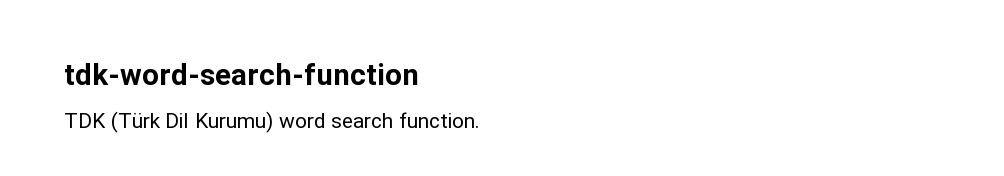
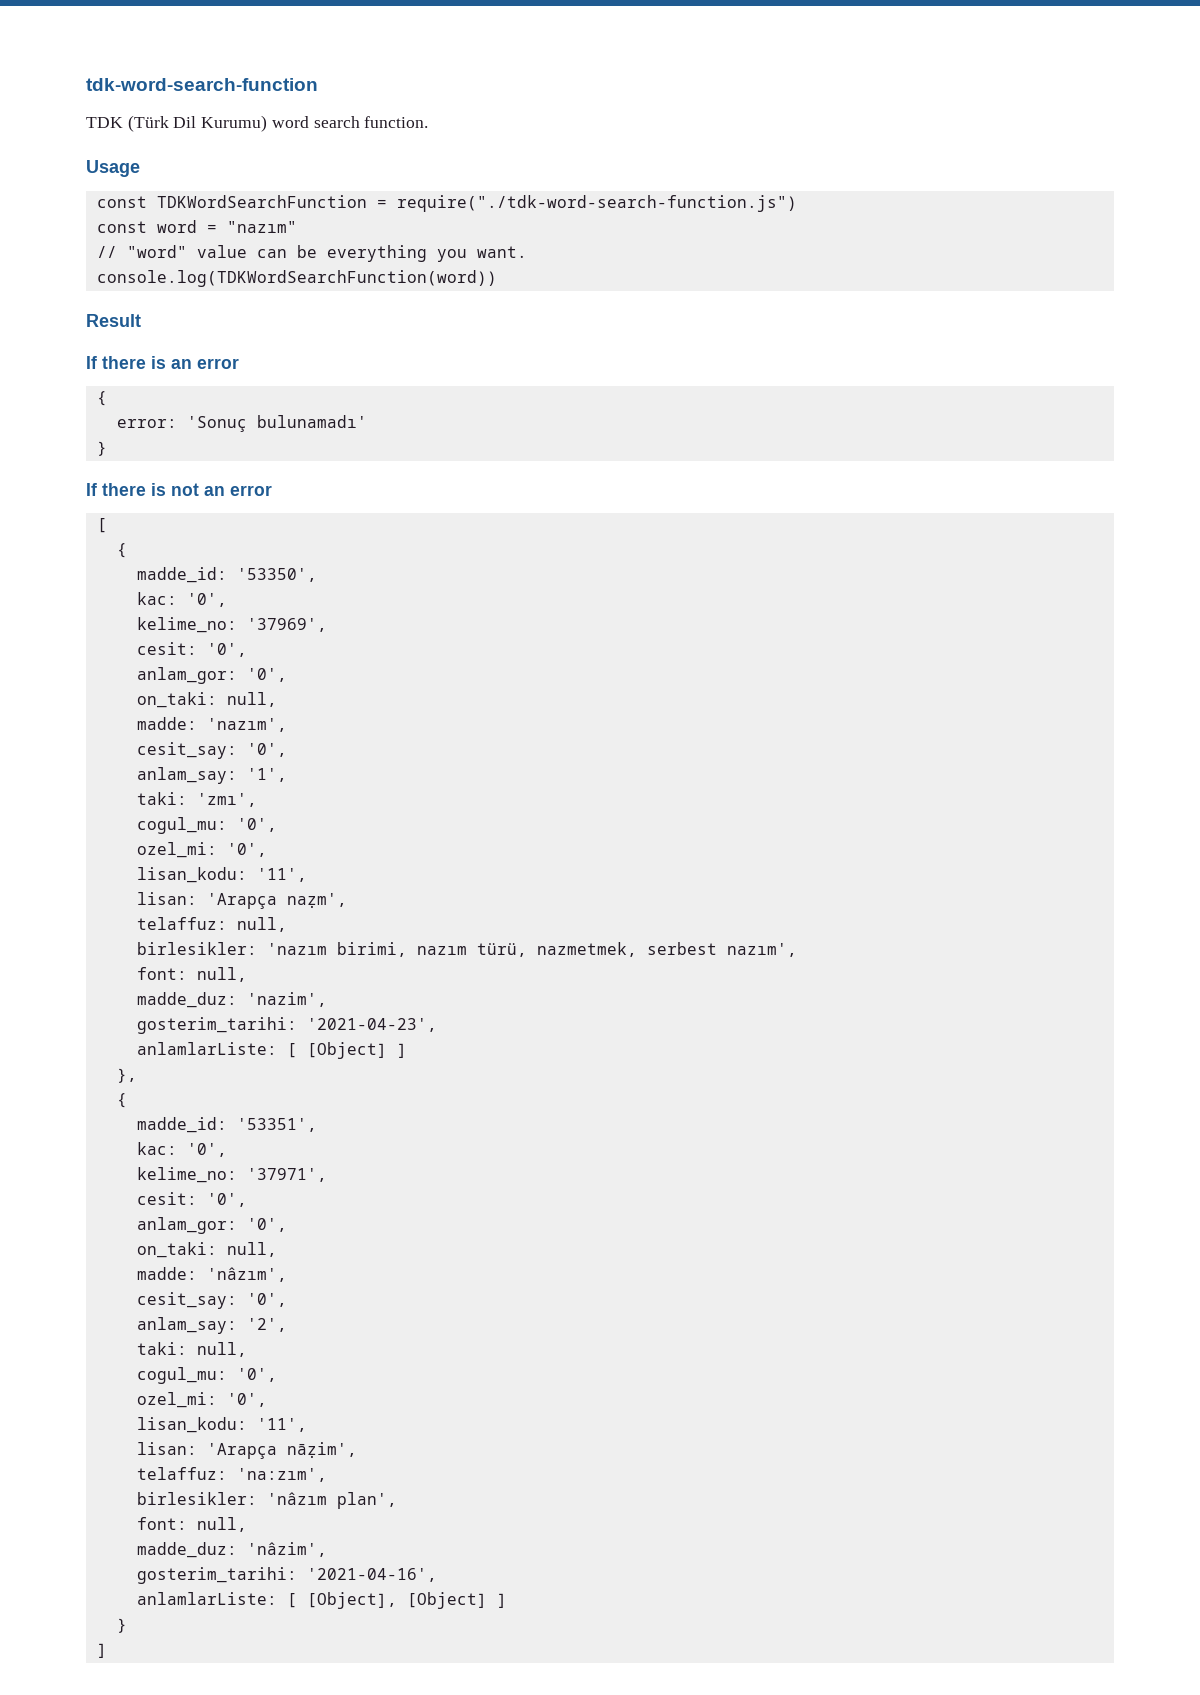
(481, 120) none -> [86,160,140,177] [96,195,797,212] [96,220,297,233] [96,245,527,262] [96,270,497,287] [86,314,141,327] [86,356,239,369] [96,391,107,406] [116,415,367,432] [96,441,107,456] [86,483,272,496] [96,518,107,533] [116,543,127,558] [136,567,317,583] [136,592,227,607] [136,617,327,633] [136,642,247,657] [136,667,287,684] [136,692,277,708] [136,717,287,732] [136,742,287,759] [136,767,287,784] [136,792,257,807] [136,817,277,834] [136,842,267,858] [136,867,307,883] [136,892,347,909] [136,917,287,932] [136,942,797,957] [136,967,247,982] [136,992,327,1008] [136,1017,437,1034] [136,1042,407,1059] [116,1068,137,1083] [116,1093,127,1108] [136,1117,317,1133] [136,1142,227,1157] [136,1167,327,1183] [136,1192,247,1207] [136,1217,287,1234] [136,1242,277,1258] [136,1267,287,1282] [136,1292,287,1309] [136,1317,287,1334] [136,1342,247,1357] [136,1367,277,1384] [136,1392,267,1408] [136,1417,307,1433] [136,1442,357,1459] [136,1467,327,1482] [136,1492,397,1509] [136,1517,247,1532] [136,1542,327,1558] [136,1567,437,1584] [136,1592,507,1609] [116,1618,127,1633] [96,1643,107,1658] // Usage // const TDKWordSearchFunction = require("./tdk-word-search-function.js") // const word = "nazım" // // "word" value can be everything you want. // console.log(TDKWordSearchFunction(word)) // Result // If there is an error // { // error: 'Sonuç bulunamadı' // } // If there is not an error // [ // { // madde_id: '53350', // kac: '0', // kelime_no: '37969', // cesit: '0', // anlam_gor: '0', // on_taki: null, // madde: 'nazım', // cesit_say: '0', // anlam_say: '1', // taki: 'zmı', // cogul_mu: '0', // ozel_mi: '0', // lisan_kodu: '11', // lisan: 'Arapça naẓm', // telaffuz: null, // birlesikler: 'nazım birimi, nazım türü, nazmetmek, serbest nazım', // font: null, // madde_duz: 'nazim', // gosterim_tarihi: '2021-04-23', // anlamlarListe: [ [Object] ] // }, // { // madde_id: '53351', // kac: '0', // kelime_no: '37971', // cesit: '0', // anlam_gor: '0', // on_taki: null, // madde: 'nâzım', // cesit_say: '0', // anlam_say: '2', // taki: null, // cogul_mu: '0', // ozel_mi: '0', // lisan_kodu: '11', // lisan: 'Arapça nāẓim', // telaffuz: 'na:zım', // birlesikler: 'nâzım plan', // font: null, // madde_duz: 'nâzim', // gosterim_tarihi: '2021-04-16', // anlamlarListe: [ [Object], [Object] ] // } // ]

